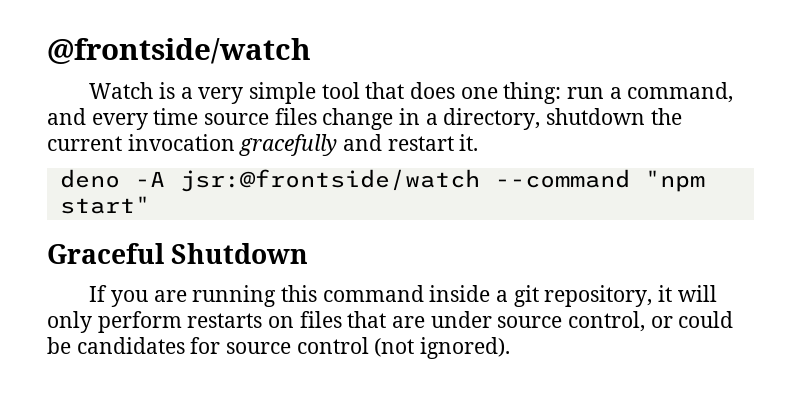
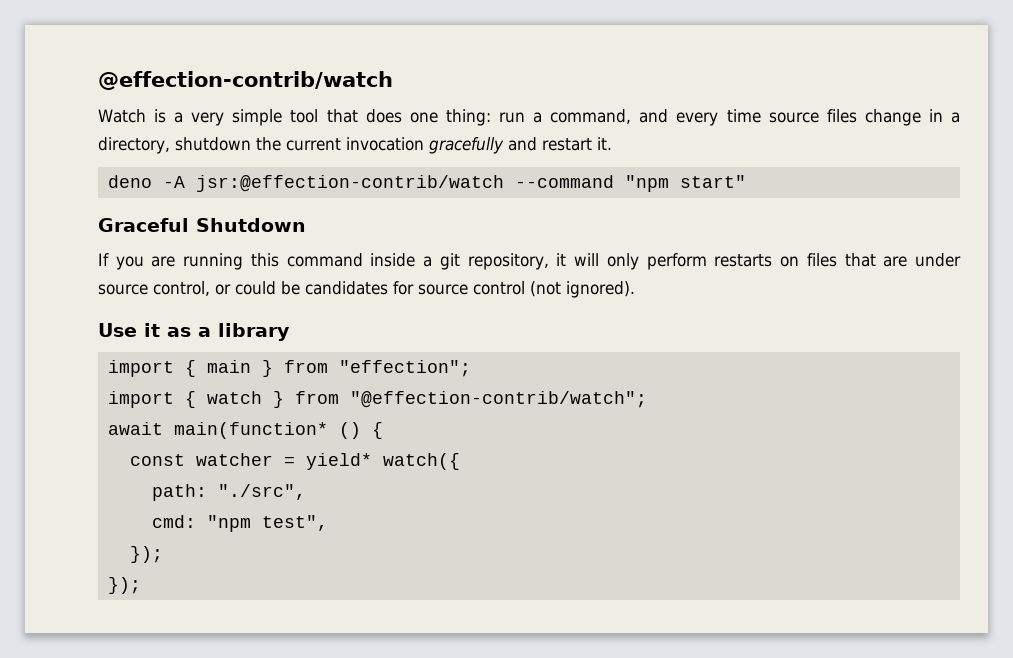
[47,38,311,64] @frontside/watch -> [98,71,393,90] @effection-contrib/watch
[179,169,480,192] jsr:@frontside/watch -> [195,175,504,192] jsr:@effection-contrib/watch
(511, 348) none -> [98,323,290,341] [107,360,471,377] [107,391,647,408] [107,422,383,439] [129,453,460,470] [151,484,306,501] [151,515,328,532] [129,546,163,563] [107,577,141,594] // Use it as a library // import { main } from "effection"; // import { watch } from "@effection-contrib/watch"; // await main(function* () { // const watcher = yield* watch({ // path: "./src", // cmd: "npm test", // }); // });

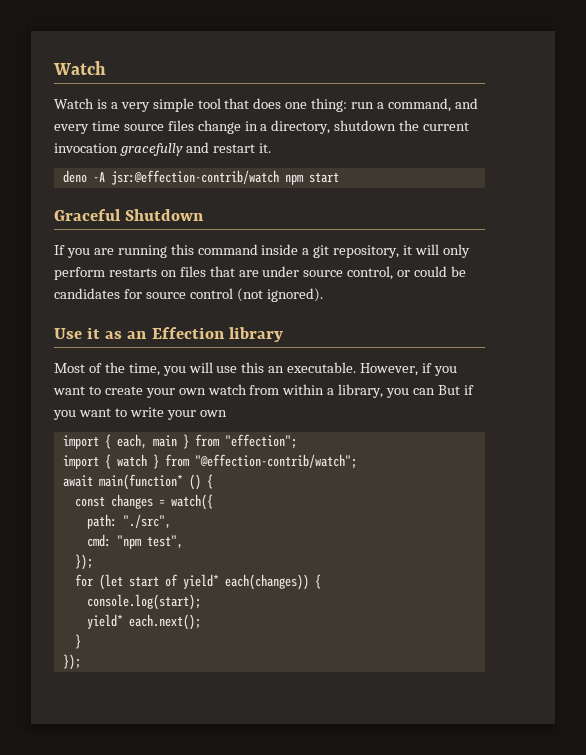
[98,71,393,90] @effection-contrib/watch -> [53,61,106,75] Watch
[514,175,746,192] --command "npm start" -> [284,172,339,185] npm start
[198,323,290,341] [107,360,196,377] a library // import { -> [127,327,283,342] [54,362,457,376] [53,384,474,398] [53,407,227,420] [62,434,147,449] an Effection library // Most of the time, you will use this an executable. However, if you want to create your own watch from within a library, you can But if you want to write your own // import { each,
[195,453,372,470] watcher = yield* -> [110,494,165,509] changes =
(163, 554) none -> [74,574,321,590] [86,594,201,610] [86,614,201,630] [74,634,81,649] // for (let start of yield* each(changes)) { // console.log(start); // yield* each.next(); // }

